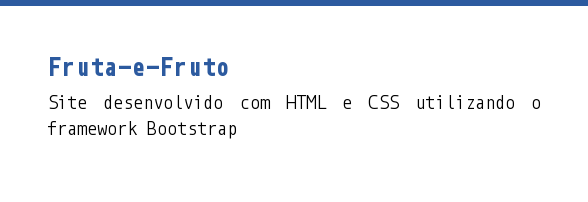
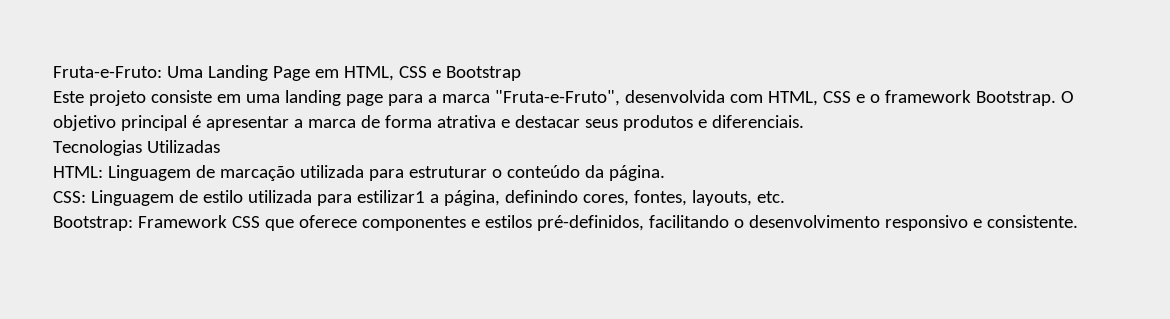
[47,57,229,76] [47,95,541,109] [47,121,237,139] Fruta-e-Fruto // Site desenvolvido com HTML e CSS utilizando o framework Bootstrap -> [53,65,521,81] [53,90,1074,106] [53,115,804,131] [53,140,220,156] [53,165,665,181] [53,190,785,206] [53,215,1078,231] Fruta-e-Fruto: Uma Landing Page em HTML, CSS e Bootstrap // Este projeto consiste em uma landing page para a marca "Fruta-e-Fruto", desenvolvida com HTML, CSS e o framework Bootstrap. O objetivo principal é apresentar a marca de forma atrativa e destacar seus produtos e diferenciais. // Tecnologias Utilizadas // HTML: Linguagem de marcação utilizada para estruturar o conteúdo da página. // CSS: Linguagem de estilo utilizada para estilizar1 a página, definindo cores, fontes, layouts, etc. // Bootstrap: Framework CSS que oferece componentes e estilos pré-definidos, facilitando o desenvolvimento responsivo e consistente.

